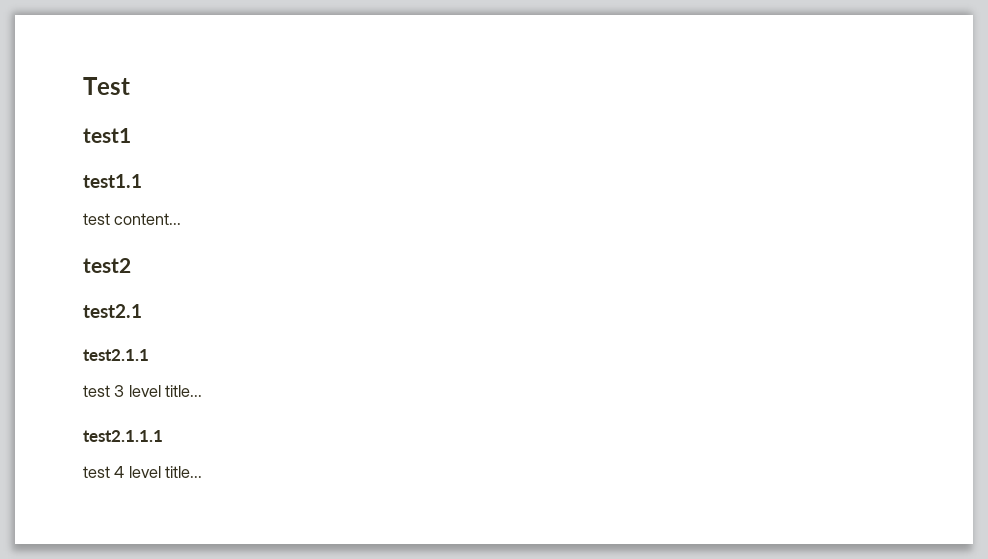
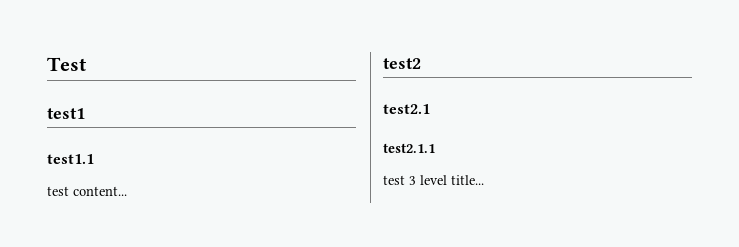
[83,430,163,442] [83,466,203,478] // test2.1.1.1 // test 4 level title... -> (484, 180) none

